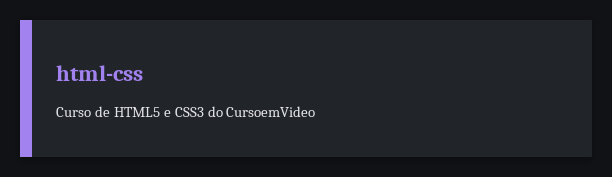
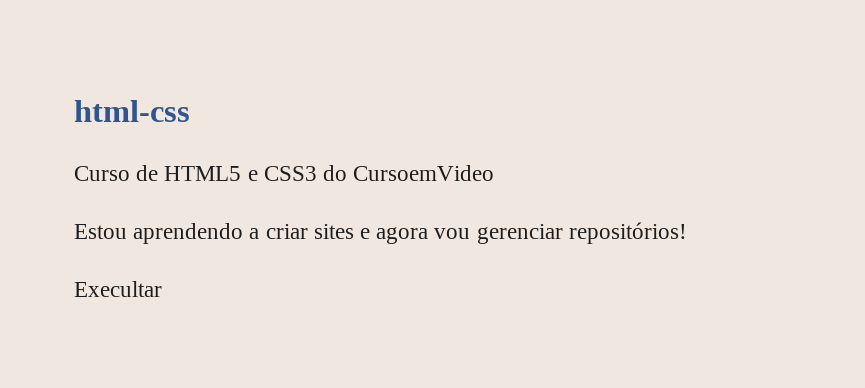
(316, 111) none -> [74,222,687,244] [74,281,162,297] // Estou aprendendo a criar sites e agora vou gerenciar repositórios! // Execultar

